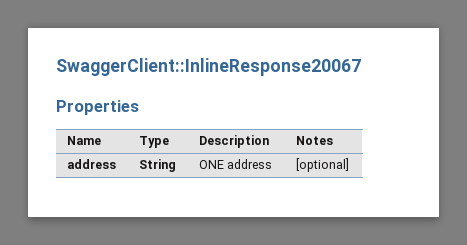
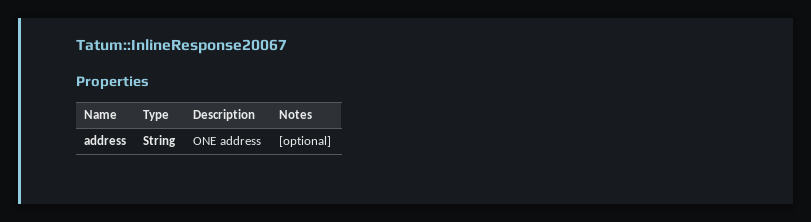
[56,58,361,76] SwaggerClient::InlineResponse20067 -> [76,39,287,54] Tatum::InlineResponse20067

